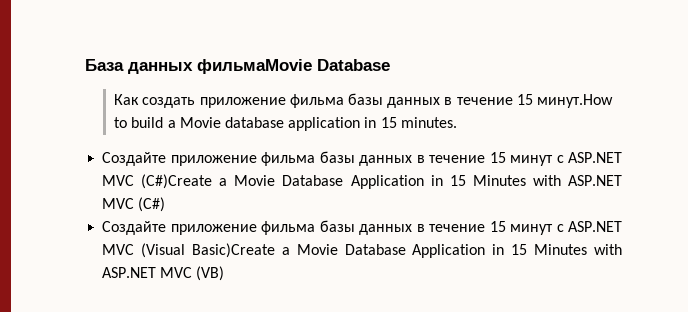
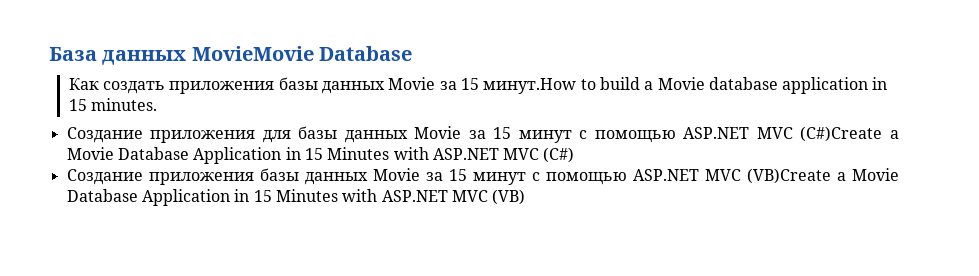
[197,59,312,74] фильмаMovie -> [191,46,314,61] MovieMovie
[199,93,513,108] приложение фильма базы данных в течение -> [169,77,457,94] приложения базы данных Movie за
[102,151,564,166] Создайте приложение фильма базы данных в течение 15 минут с -> [66,126,676,143] Создание приложения для базы данных Movie за 15 минут с помощью
[102,220,622,235] [102,243,275,258] Создайте приложение фильма базы данных в течение 15 минут с ASP.NET MVC (Visual Basic)Create -> [66,168,831,185] Создание приложения базы данных Movie за 15 минут с помощью ASP.NET MVC (VB)Create

